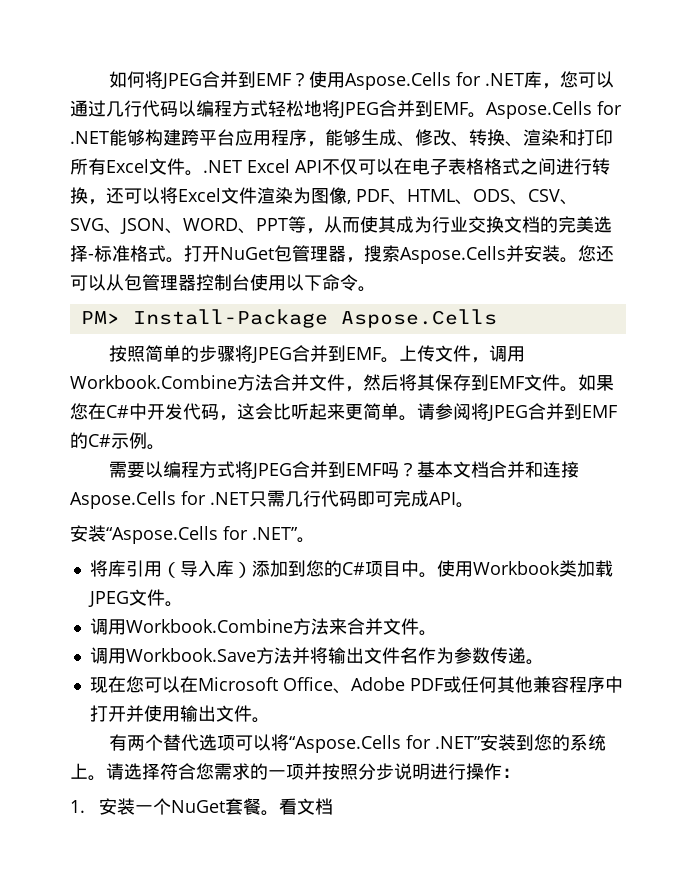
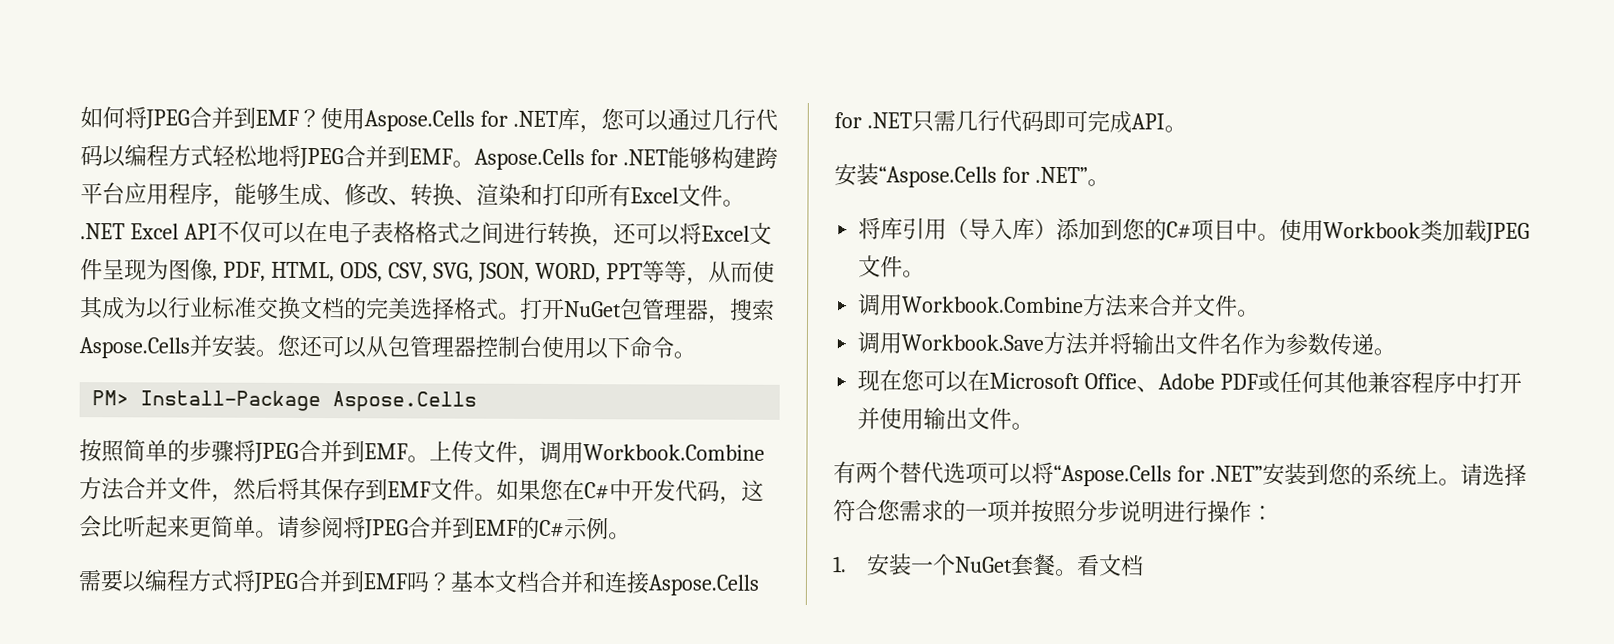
[257,187,293,204] 渲染 -> [102,259,147,281] 呈现
[356,189,578,205] [70,218,288,234] PDF、HTML、ODS、CSV、SVG、JSON、WORD、PPT -> [222,260,665,284] PDF, HTML, ODS, CSV, SVG, JSON, WORD, PPT等
[432,216,468,233] 行业 -> [146,296,257,320] 以行业标准
[88,245,130,262] -标准 -> (455, 308) none

